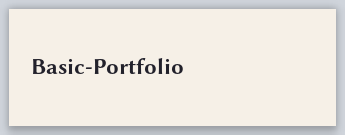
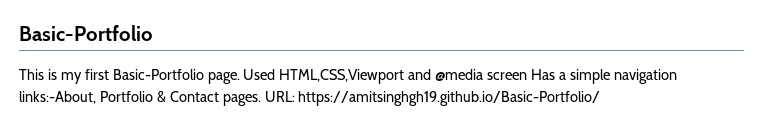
[31,58,184,74] Basic-Portfolio -> [19,25,153,41] [19,69,677,84] [19,91,601,106] Basic-Portfolio // This is my first Basic-Portfolio page. Used HTML,CSS,Viewport and @media screen Has a simple navigation links:-About, Portfolio & Contact pages. URL: https://amitsinghgh19.github.io/Basic-Portfolio/

